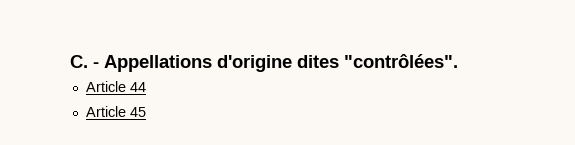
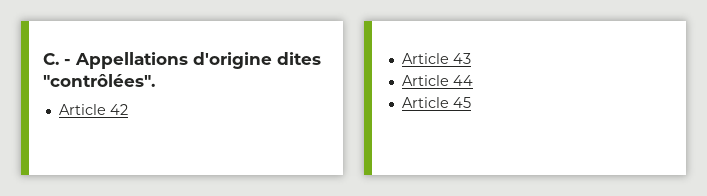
(458, 61) none -> [58,104,128,115] [401,53,471,64] // Article 42 // Article 43

